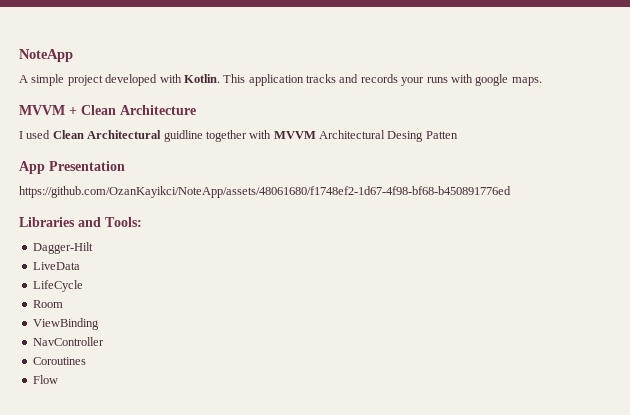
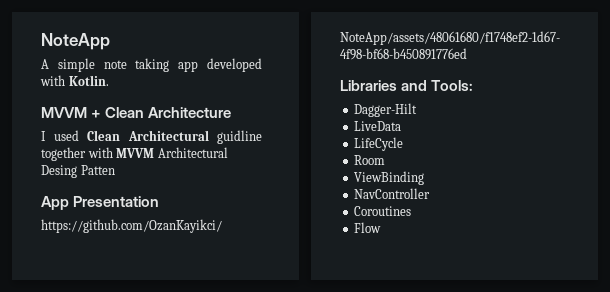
[67,75,103,86] project -> [103,58,199,72] note taking app
[223,74,542,86] This application tracks and records your runs with google maps. -> (109, 80) none

